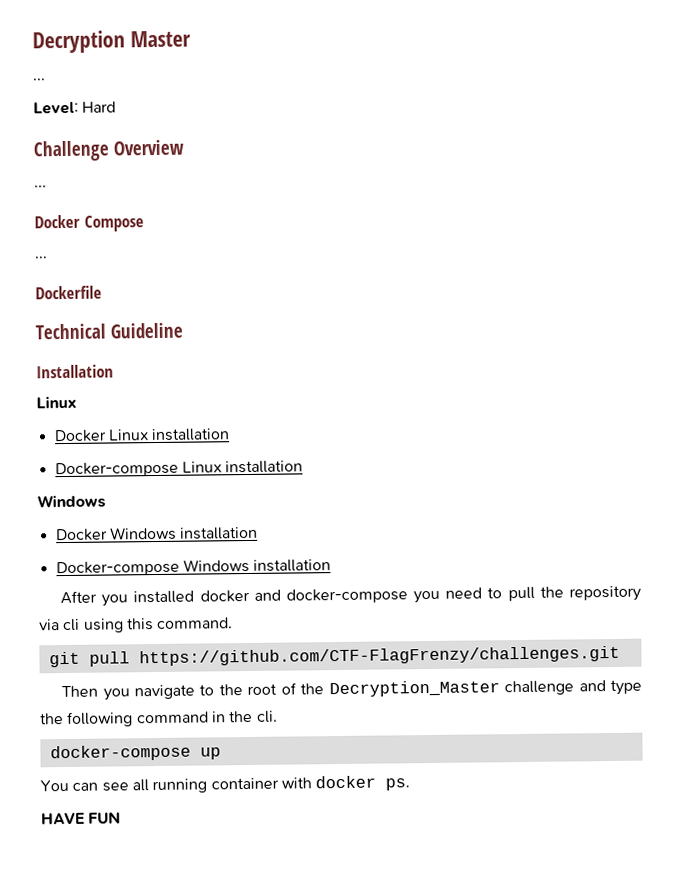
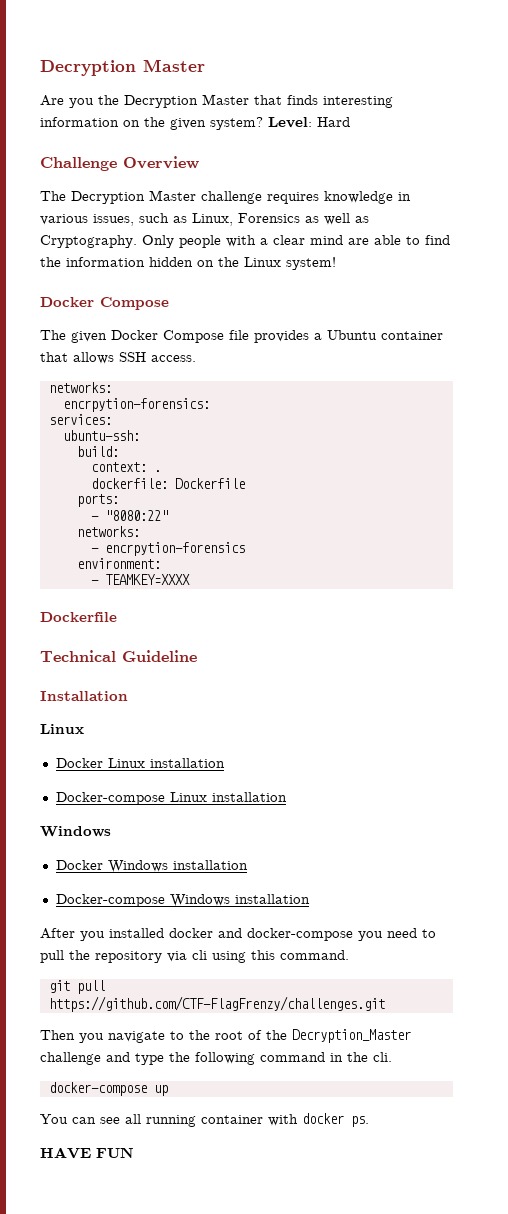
[33,78,46,81] [33,101,117,115] [33,139,185,162] [34,185,47,188] [34,214,144,232] [35,256,48,259] ... // Level: Hard // Challenge Overview // ... // Docker Compose // ... -> [40,94,393,108] [40,117,350,130] [40,156,199,171] [40,190,411,204] [40,213,369,226] [40,235,450,248] [40,257,336,270] [40,297,169,310] [40,330,443,343] [40,352,196,364] [48,382,112,393] [62,398,210,412] [48,414,112,425] [62,430,140,441] [76,446,119,457] [90,462,161,472] [90,478,245,489] [76,494,119,507] [90,510,168,521] [76,526,140,537] [90,542,245,556] [76,558,161,569] [90,574,190,585] Are you the Decryption Master that finds interesting information on the given system? Level: Hard // Challenge Overview // The Decryption Master challenge requires knowledge in various issues, such as Linux, Forensics as well as Cryptography. Only people with a clear mind are able to find the information hidden on the Linux system! // Docker Compose // The given Docker Compose file provides a Ubuntu container that allows SSH access. // networks: // encrpytion-forensics: // services: // ubuntu-ssh: // build: // context: . // dockerfile: Dockerfile // ports: // - "8080:22" // networks: // - encrpytion-forensics // environment: // - TEAMKEY=XXXX

